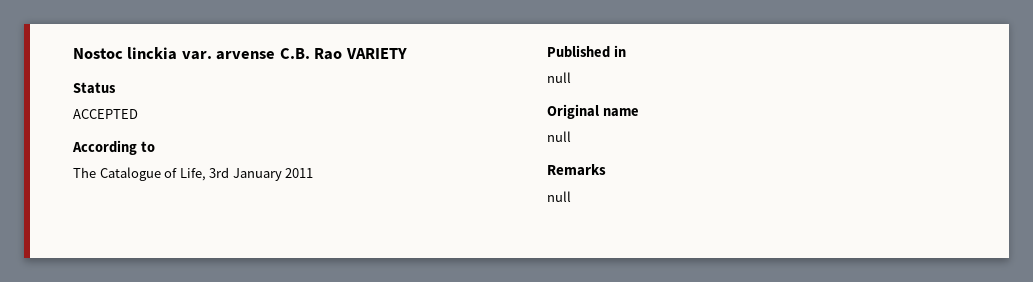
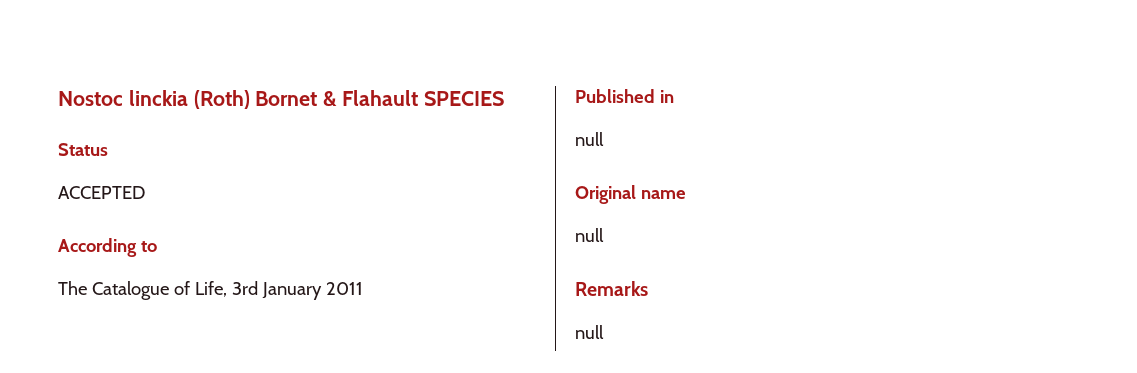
[181,48,407,60] var. arvense C.B. Rao VARIETY -> [193,90,504,109] (Roth) Bornet & Flahault SPECIES

